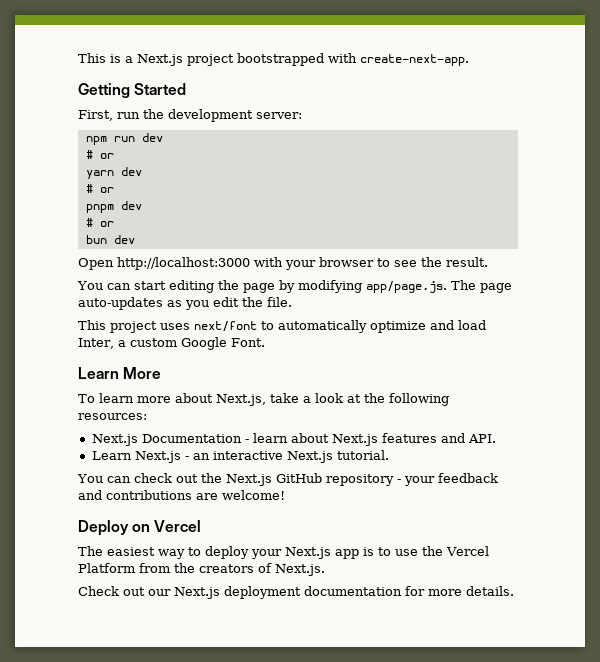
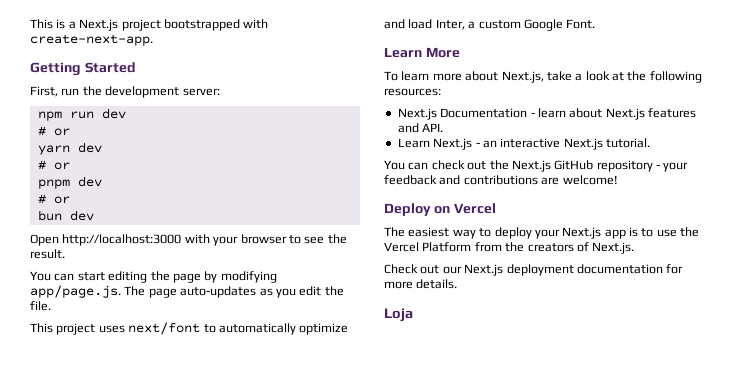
(514, 591) none -> [384,308,413,322] // Loja

